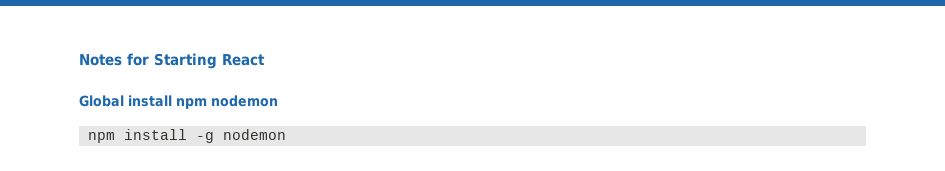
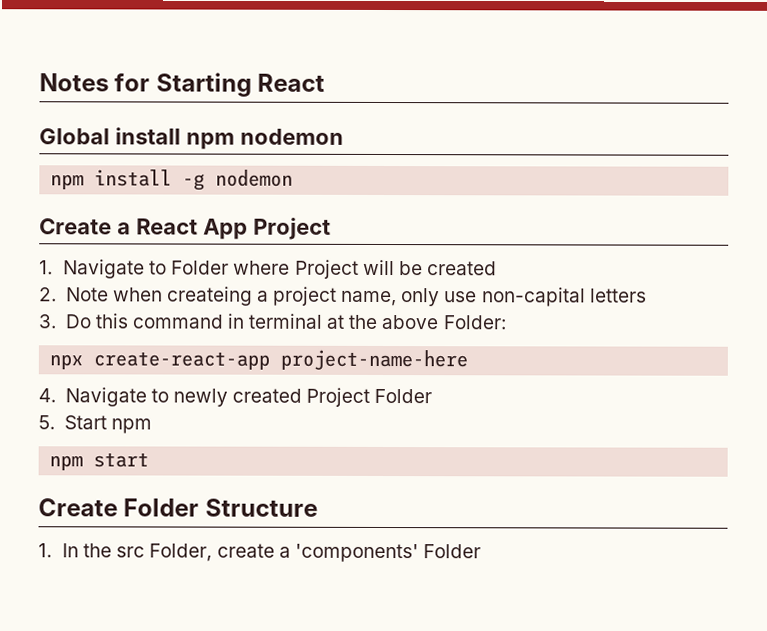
(286, 134) none -> [39,217,331,240] [39,259,498,279] [39,286,647,307] [38,313,507,330] [49,349,469,371] [38,387,433,407] [38,415,152,434] [49,452,150,471] [38,498,318,517] [38,543,482,563] // Create a React App Project // 1. Navigate to Folder where Project will be created // 2. Note when createing a project name, only use non-capital letters // 3. Do this command in terminal at the above Folder: // npx create-react-app project-name-here // 4. Navigate to newly created Project Folder // 5. Start npm // npm start // Create Folder Structure // 1. In the src Folder, create a 'components' Folder

